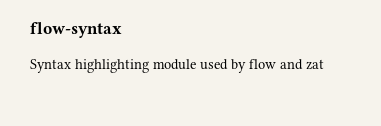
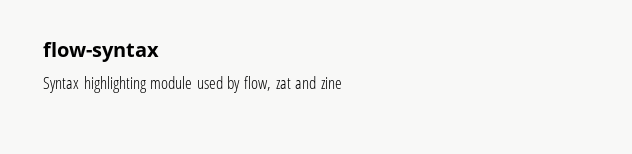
[249,59,324,70] flow and zat -> [243,76,342,91] flow, zat and zine

